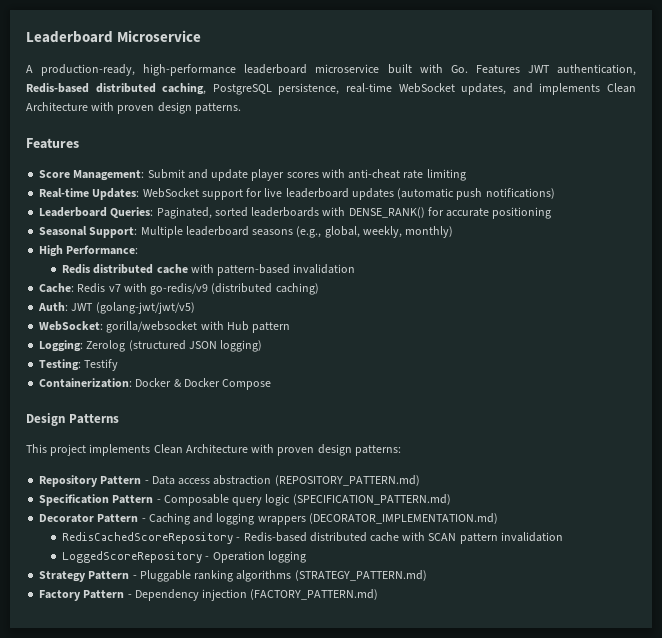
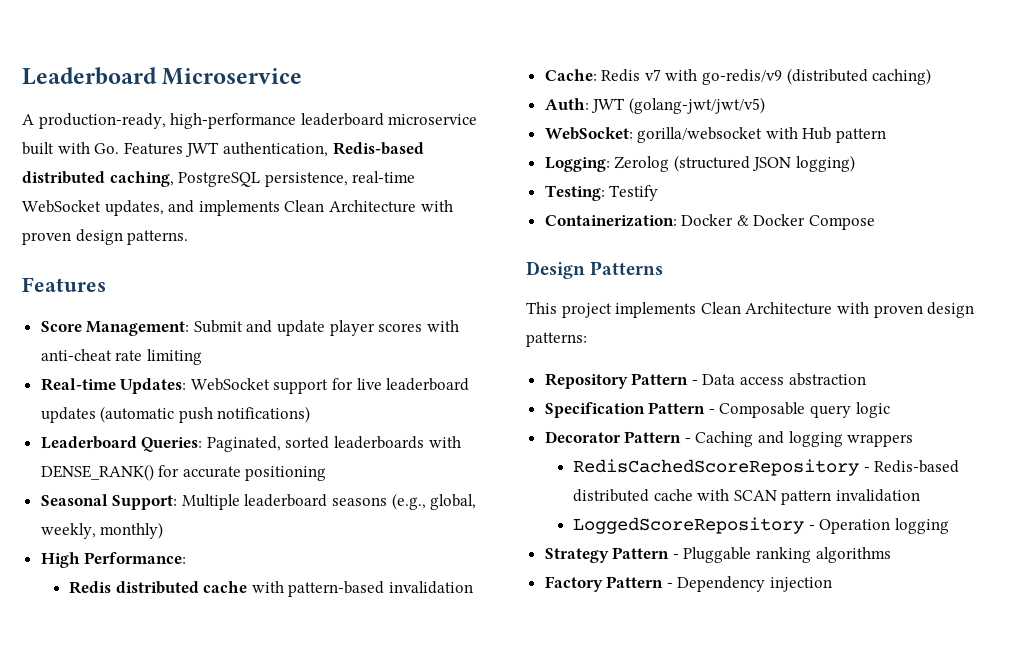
[274,475,420,486] (REPOSITORY_PATTERN.md) -> (866, 379) none
[292,494,451,505] (SPECIFICATION_PATTERN.md) -> (890, 410) none
[308,513,498,524] (DECORATOR_IMPLEMENTATION.md) -> (914, 440) none
[294,570,427,581] (STRATEGY_PATTERN.md) -> (891, 555) none
[250,589,379,600] (FACTORY_PATTERN.md) -> (833, 584) none

